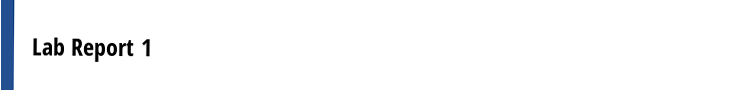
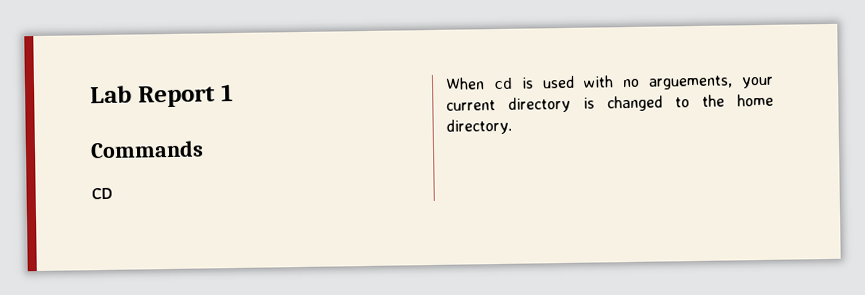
(153, 48) none -> [90,140,204,159] [91,187,113,200] [445,75,774,90] [446,93,774,113] [446,118,512,135] // Commands // CD // When cd is used with no arguements, your current directory is changed to the home directory.

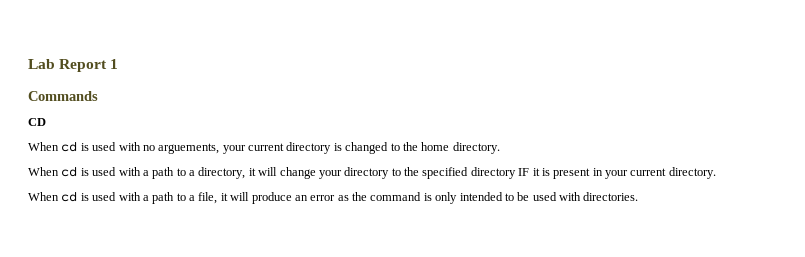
(512, 126) none -> [28,166,716,179] [28,191,639,204] // When cd is used with a path to a directory, it will change your directory to the specified directory IF it is present in your current directory. // When cd is used with a path to a file, it will produce an error as the command is only intended to be used with directories.

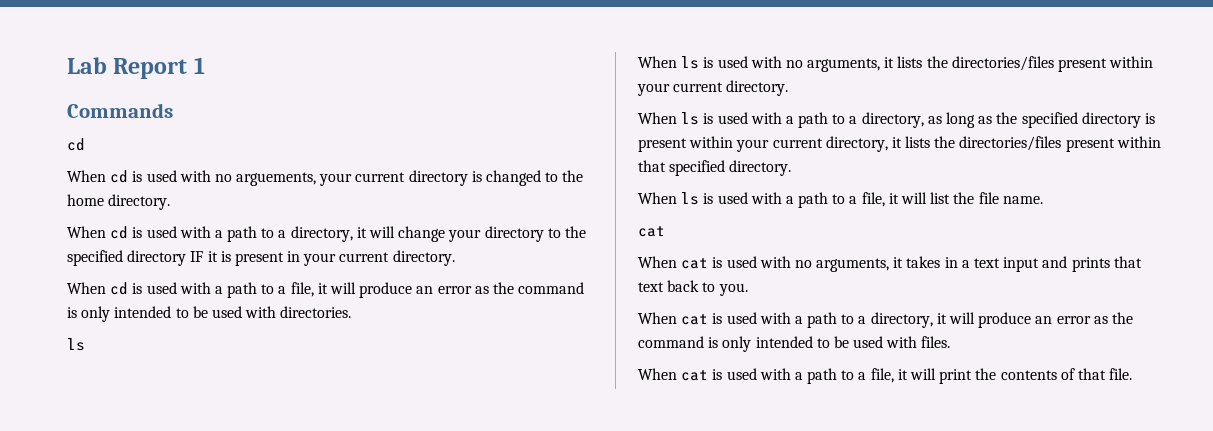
[28,118,46,126] CD -> [67,138,85,151] cd
(639, 196) none -> [67,338,85,351] [638,56,1154,72] [637,80,789,96] [638,112,1155,128] [638,136,1161,152] [638,160,792,176] [638,192,1043,208] [638,226,665,237] [638,256,1142,272] [638,280,748,296] [638,312,1133,328] [638,336,951,352] [638,368,1133,384] // ls // When ls is used with no arguments, it lists the directories/files present within your current directory. // When ls is used with a path to a directory, as long as the specified directory is present within your current directory, it lists the directories/files present within that specified directory. // When ls is used with a path to a file, it will list the file name. // cat // When cat is used with no arguments, it takes in a text input and prints that text back to you. // When cat is used with a path to a directory, it will produce an error as the command is only intended to be used with files. // When cat is used with a path to a file, it will print the contents of that file.

